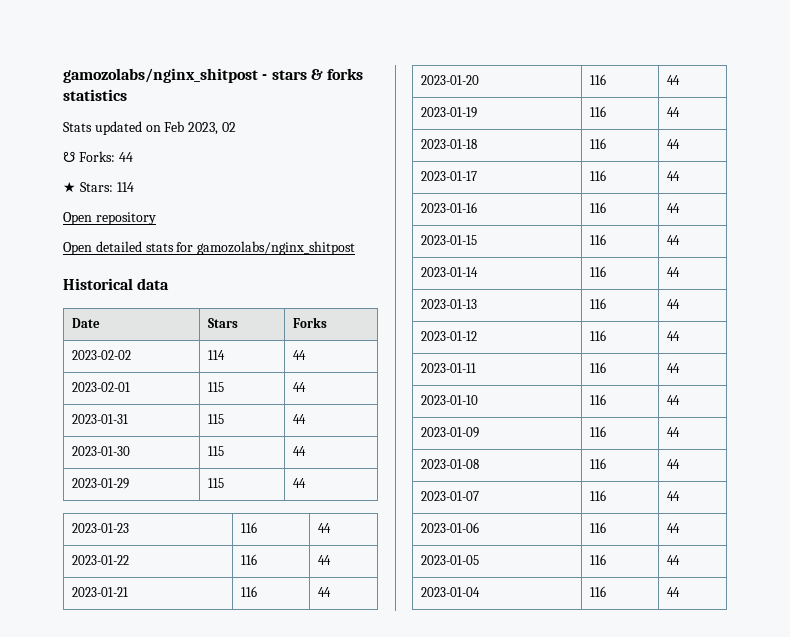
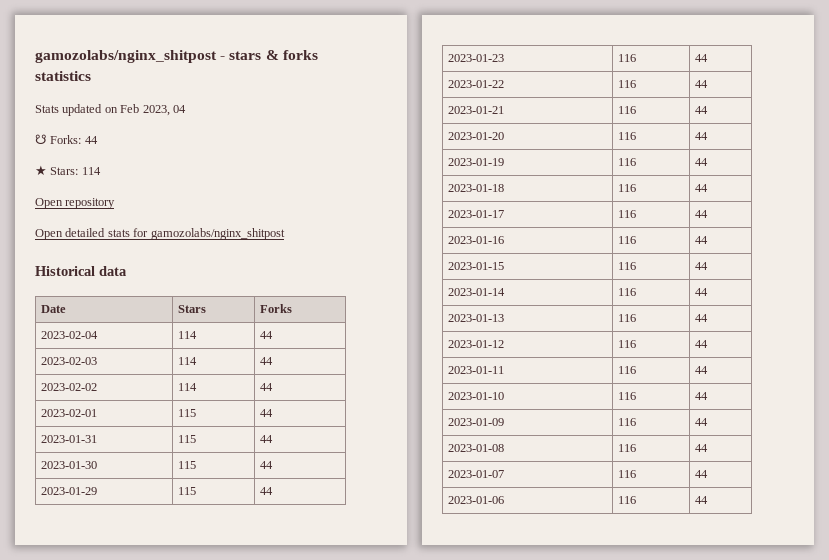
[221,122,236,132] 02 -> [172,105,186,113] 04
(327, 322) none -> [41,331,99,339] [178,331,198,339] [260,331,274,339] [41,357,98,365] [178,357,198,365] [260,357,274,365] // 2023-02-04 | 114 | 44 // 2023-02-03 | 114 | 44
[420,555,479,565] [589,554,606,565] [666,555,680,565] [420,587,480,597] [589,586,606,597] [666,587,680,597] // 2023-01-05 | 116 | 44 // 2023-01-04 | 116 | 44 -> (709, 500) none

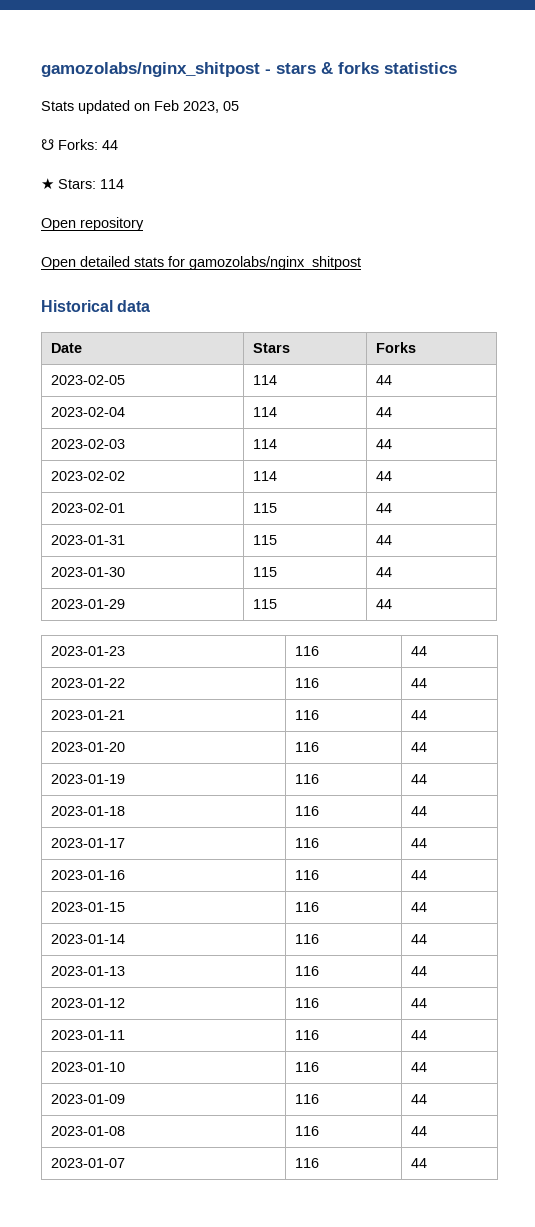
[172,105,186,113] 04 -> [223,101,239,111] 05
(293, 308) none -> [51,375,126,385] [253,375,278,385] [376,375,393,385] // 2023-02-05 | 114 | 44
[448,496,505,504] [618,496,637,504] [695,496,709,504] // 2023-01-06 | 116 | 44 -> (428, 1163) none

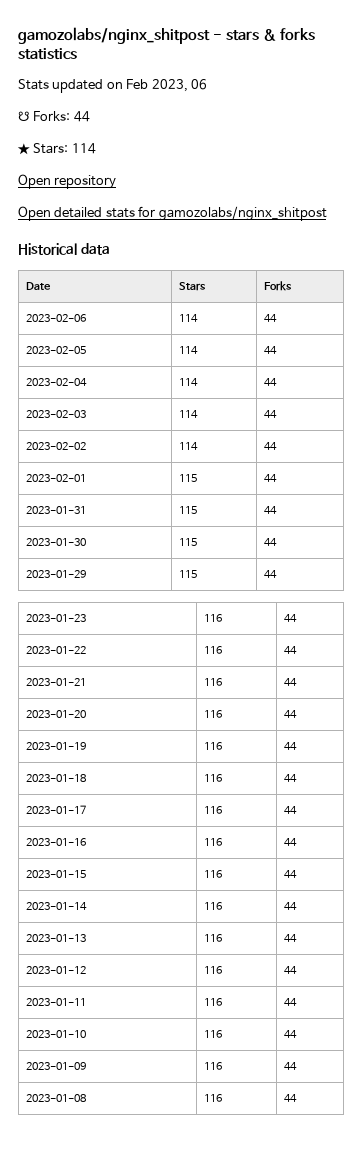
[223,101,239,111] 05 -> [190,79,207,90] 06
(417, 347) none -> [25,314,86,322] [178,314,198,322] [263,314,277,322] // 2023-02-06 | 114 | 44
[51,1158,126,1168] [295,1158,320,1168] [411,1158,428,1168] // 2023-01-07 | 116 | 44 -> (297, 1098) none

